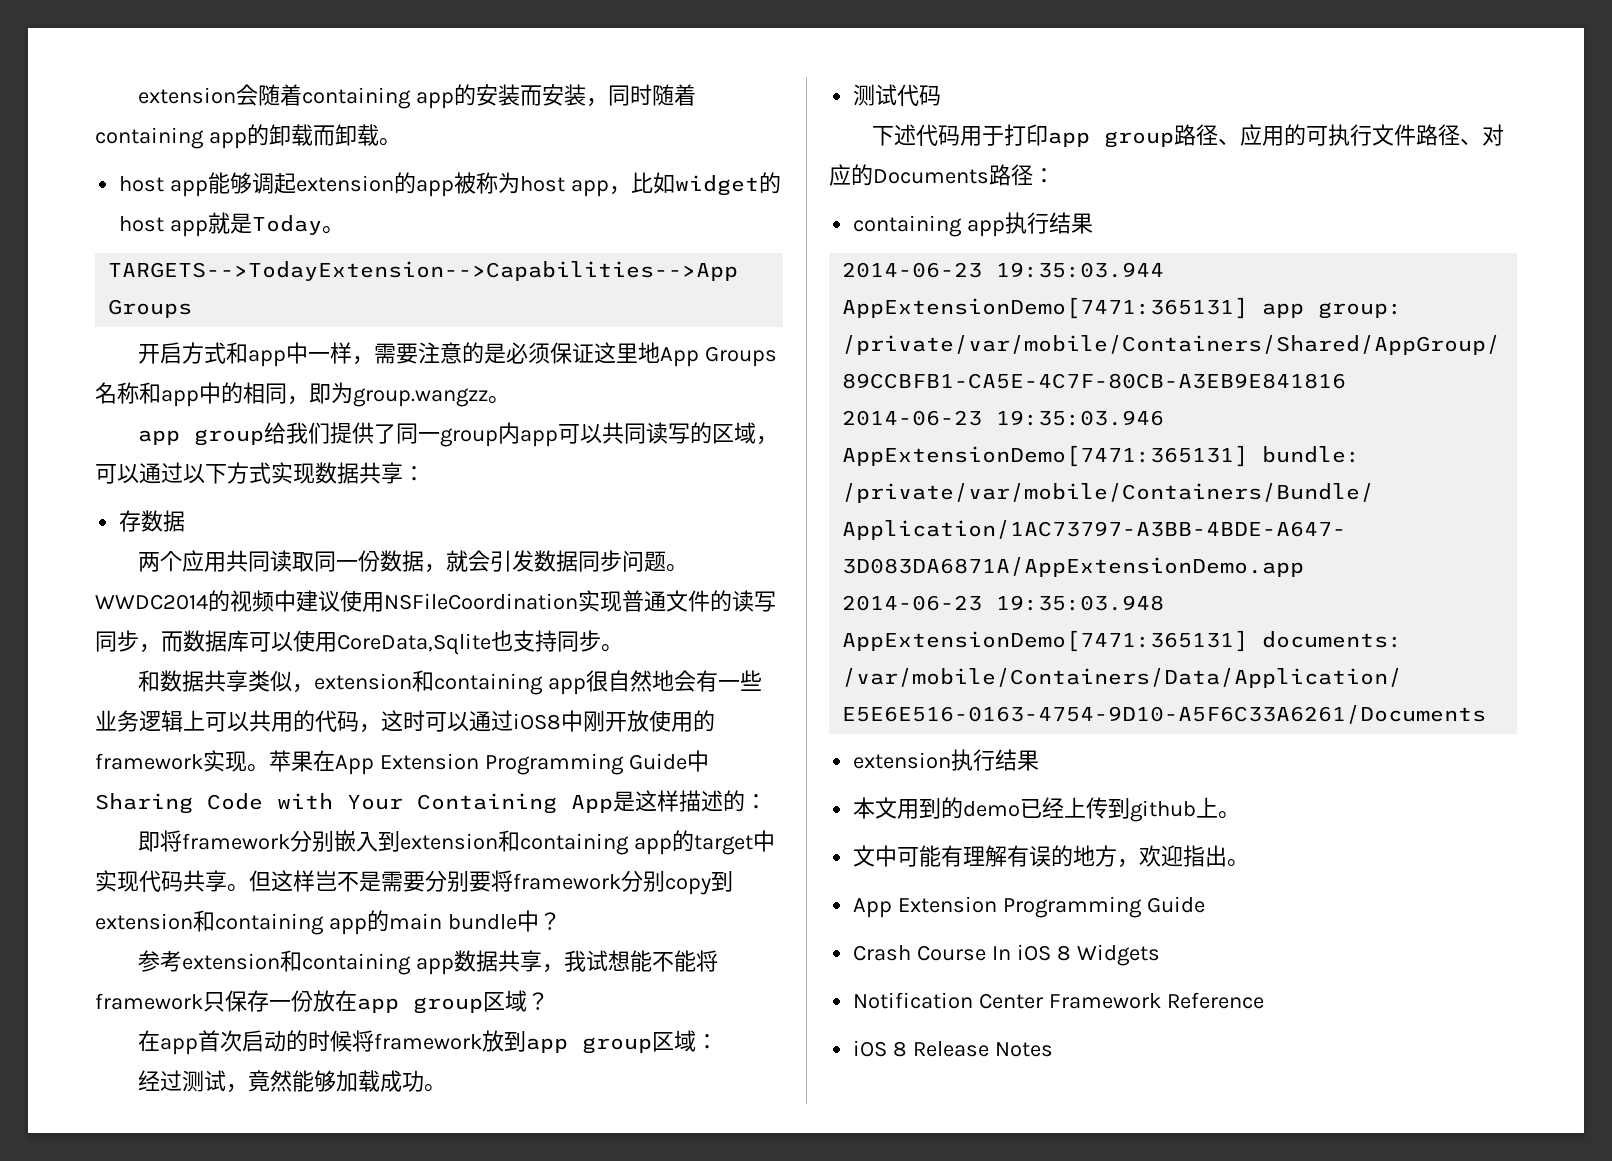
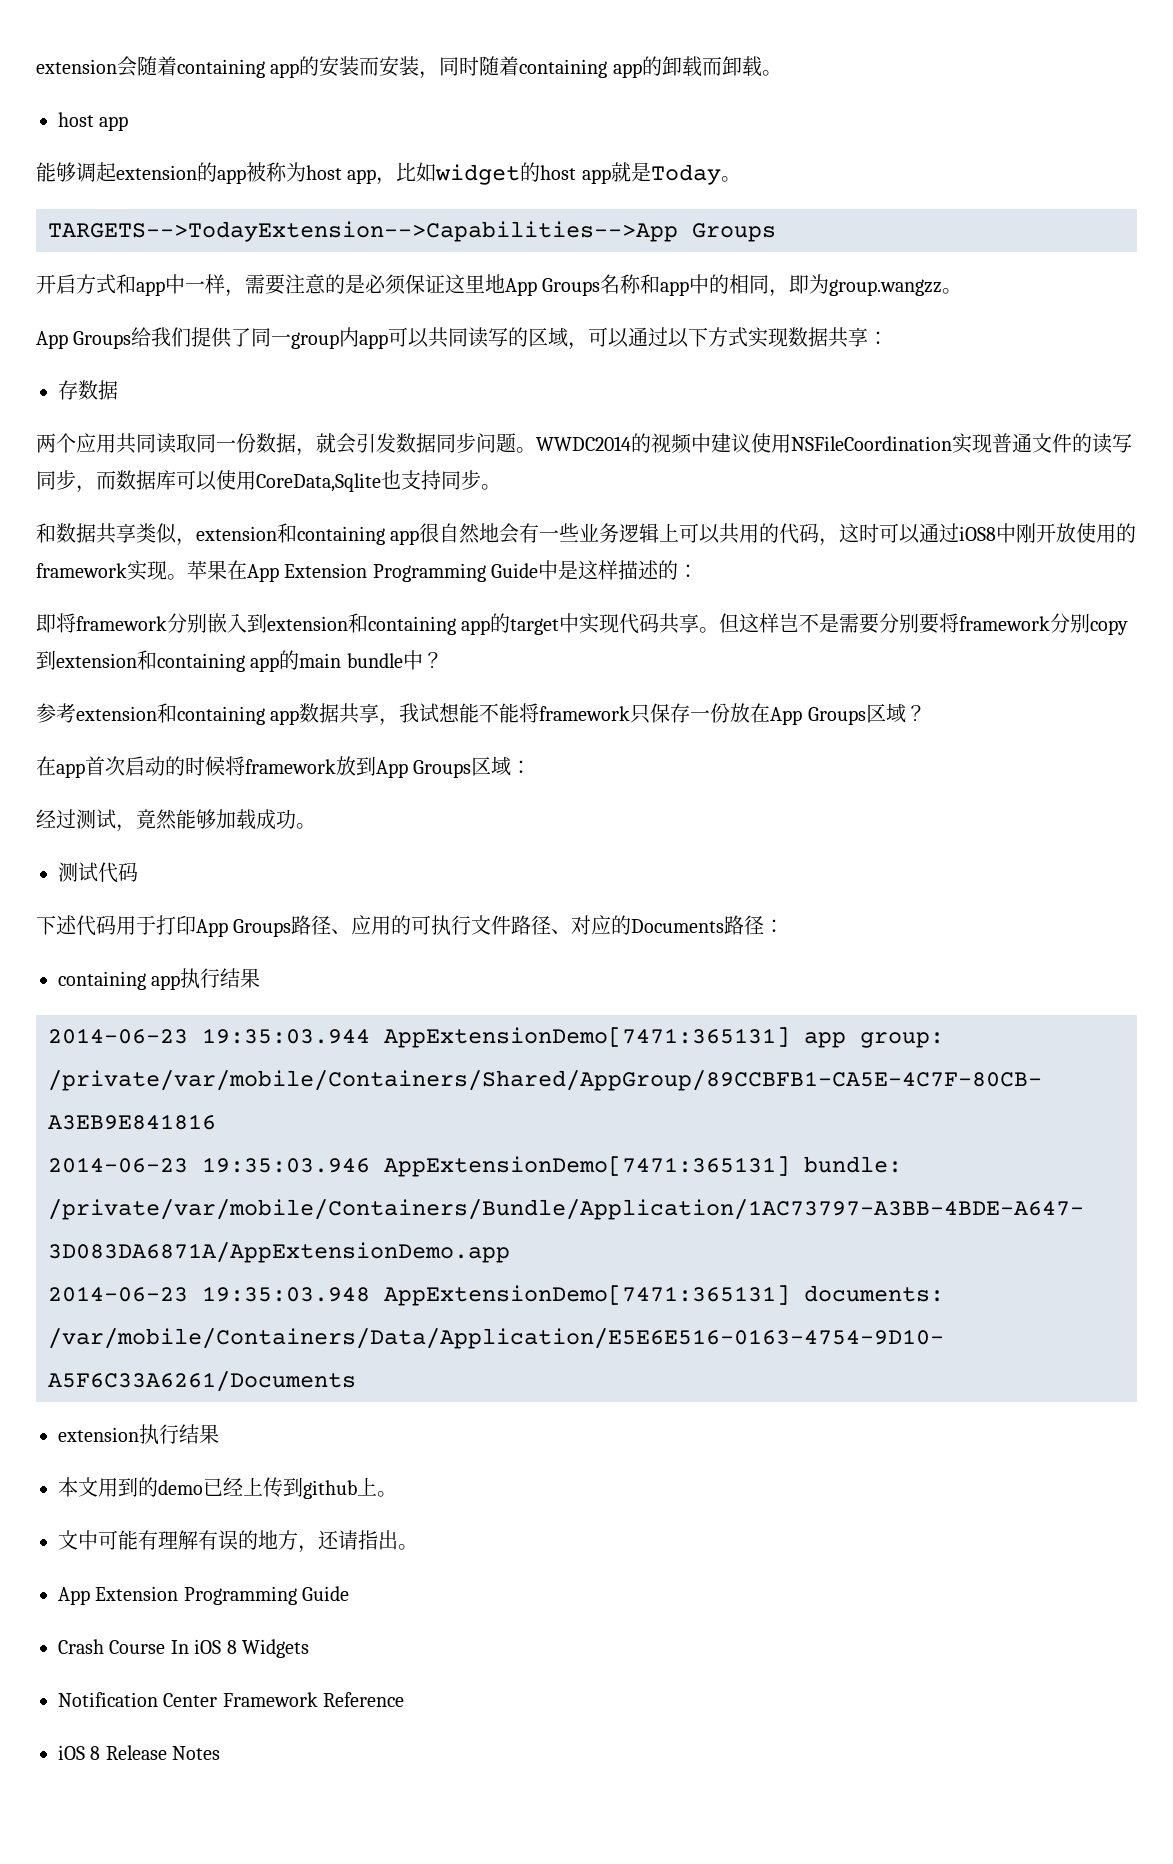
(209, 188) none -> (129, 123) //
[138,429,265,446] app group -> [36,331,132,349] App Groups
[95,793,613,814] Sharing Code with Your Containing App -> (559, 570) none
[357,997,483,1014] app group -> [770,707,866,725] App Groups
[526,1037,653,1054] app group -> [376,760,472,778] App Groups
[1048,131,1175,148] app group -> [196,919,292,937] App Groups
[1139,845,1184,867] 欢迎 -> [318,1530,358,1550] 还请

